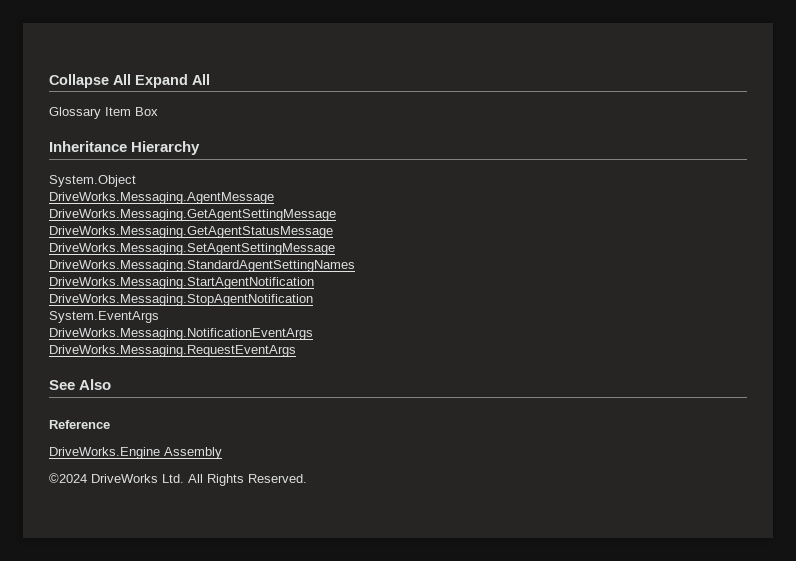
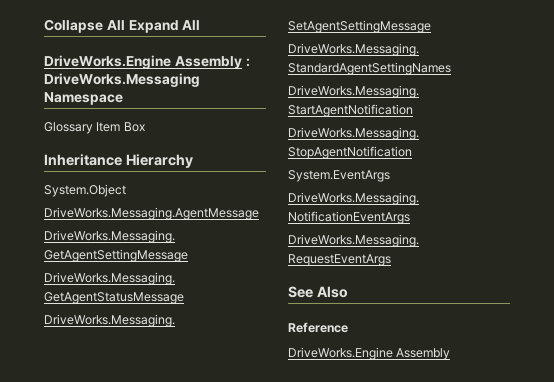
(210, 79) none -> [44,55,250,69] [44,73,200,87] [44,92,123,105] // DriveWorks.Engine Assembly : DriveWorks.Messaging Namespace
[49,473,307,486] // ©2024 DriveWorks Ltd. All Rights Reserved. -> (451, 354) none

